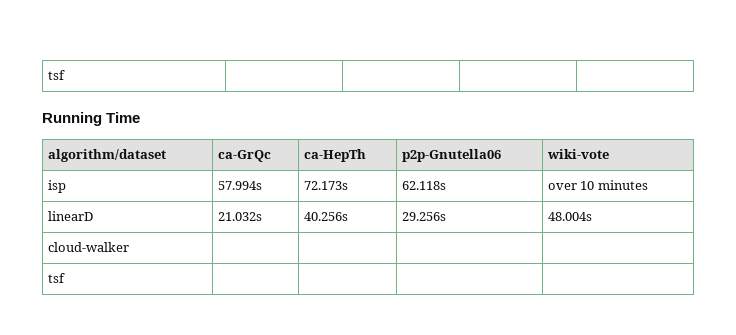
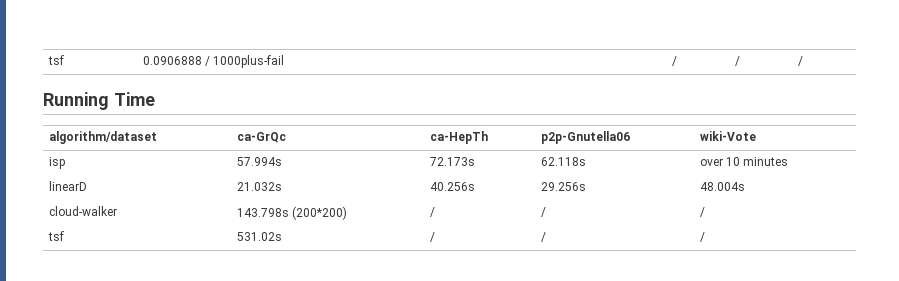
[47,70,65,80] tsf | | | | -> [47,55,64,65] [142,55,285,68] [671,56,677,66] [734,56,740,66] [797,56,803,66] tsf | 0.0906888 / 1000plus-fail | / | / | /
[546,149,609,159] wiki-vote -> [699,131,756,141] wiki-Vote
[47,273,65,283] | | | // tsf | | | | -> [236,206,348,220] [429,207,435,217] [540,207,546,217] [699,207,705,217] [47,231,64,241] [236,232,282,241] [429,232,435,242] [540,232,546,242] [699,232,705,242] 143.798s (200*200) | / | / | / // tsf | 531.02s | / | / | /

